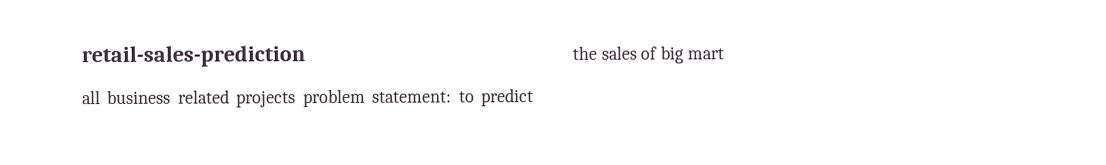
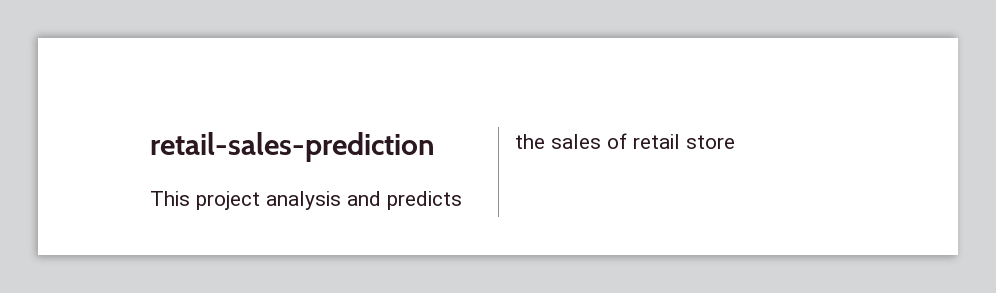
[82,88,534,108] all business related projects problem statement: to predict -> [150,191,462,210] This project analysis and predicts
[660,45,724,64] big mart -> [633,134,735,149] retail store

